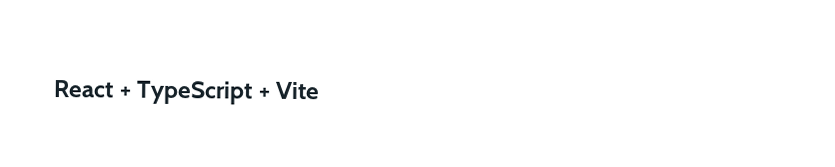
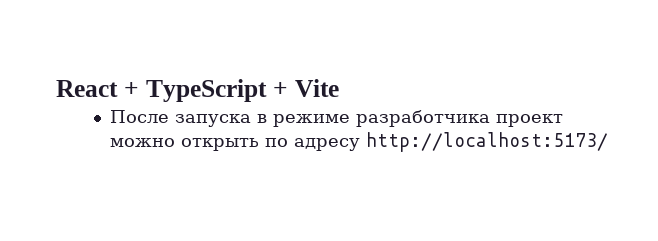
(321, 90) none -> [110,110,564,127] [110,132,609,152] // После запуска в режиме разработчика проект можно открыть по адресу http://localhost:5173/

